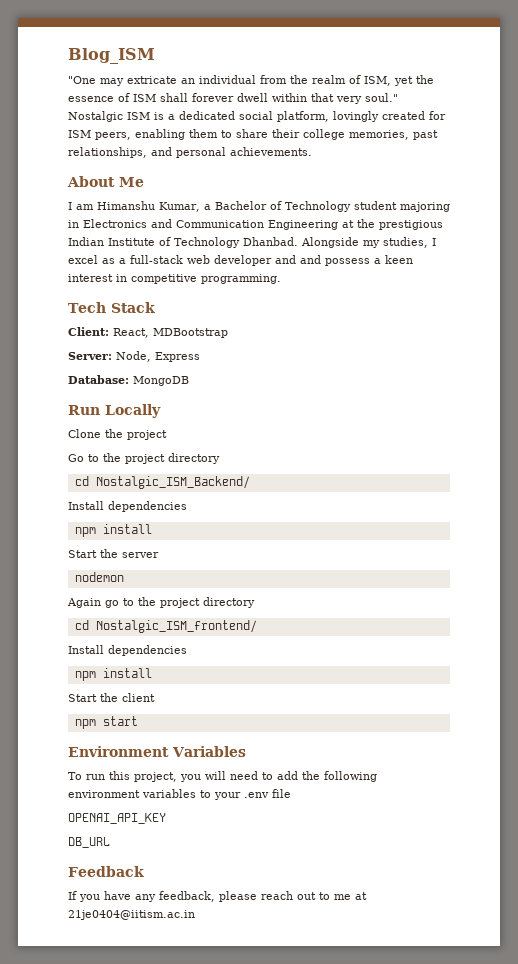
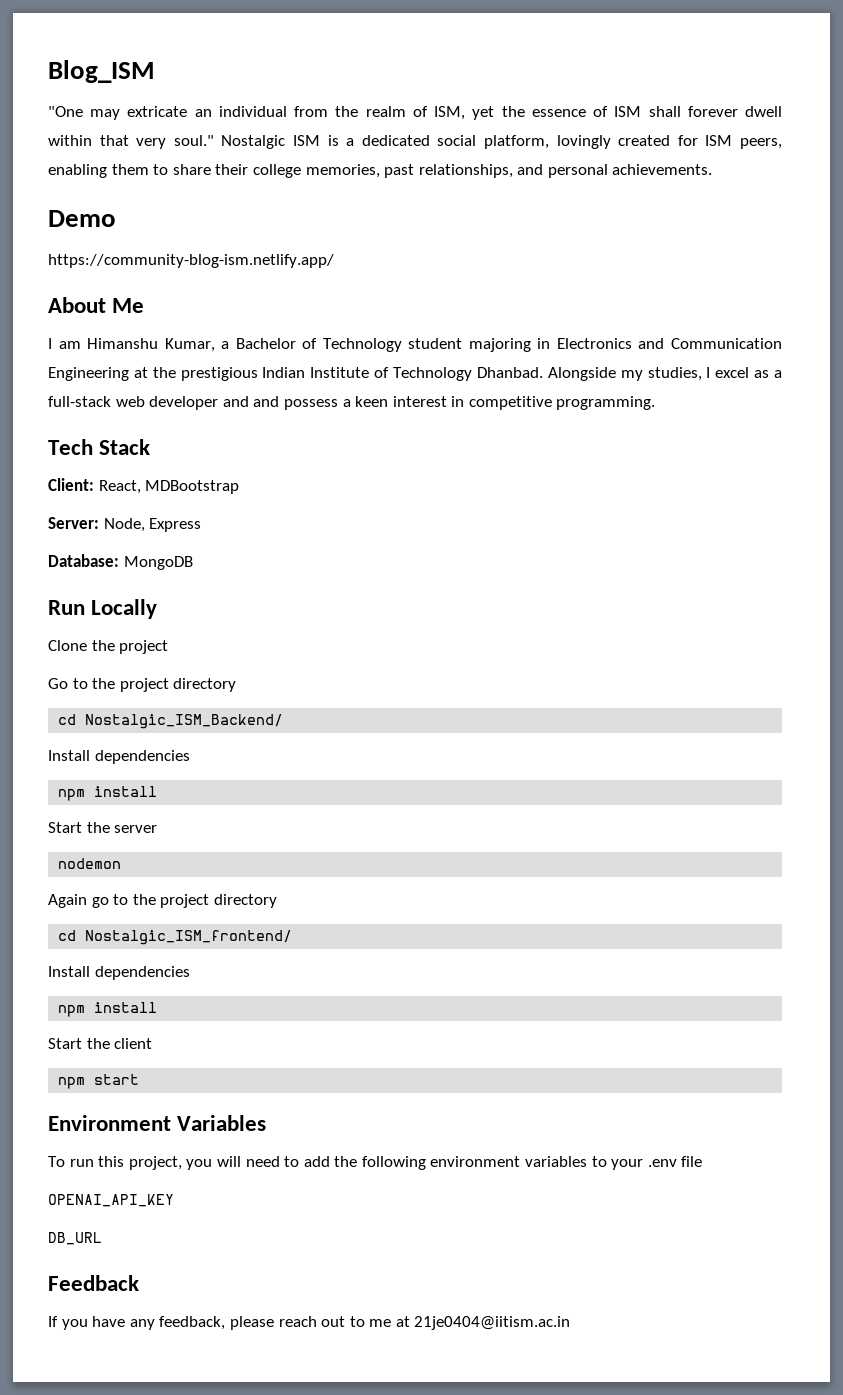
(312, 151) none -> [48,210,116,227] [48,254,334,268] // Demo // https://community-blog-ism.netlify.app/

